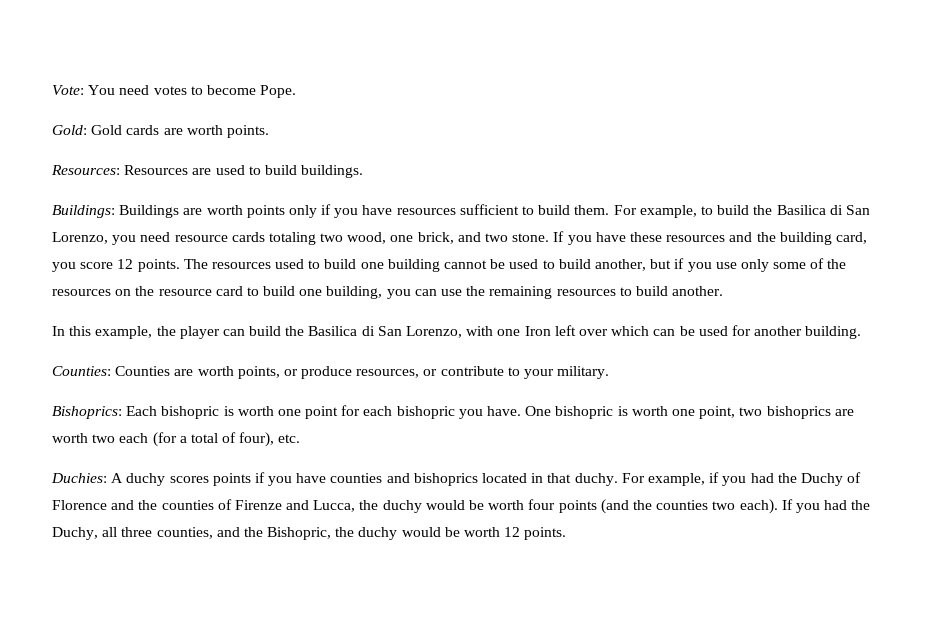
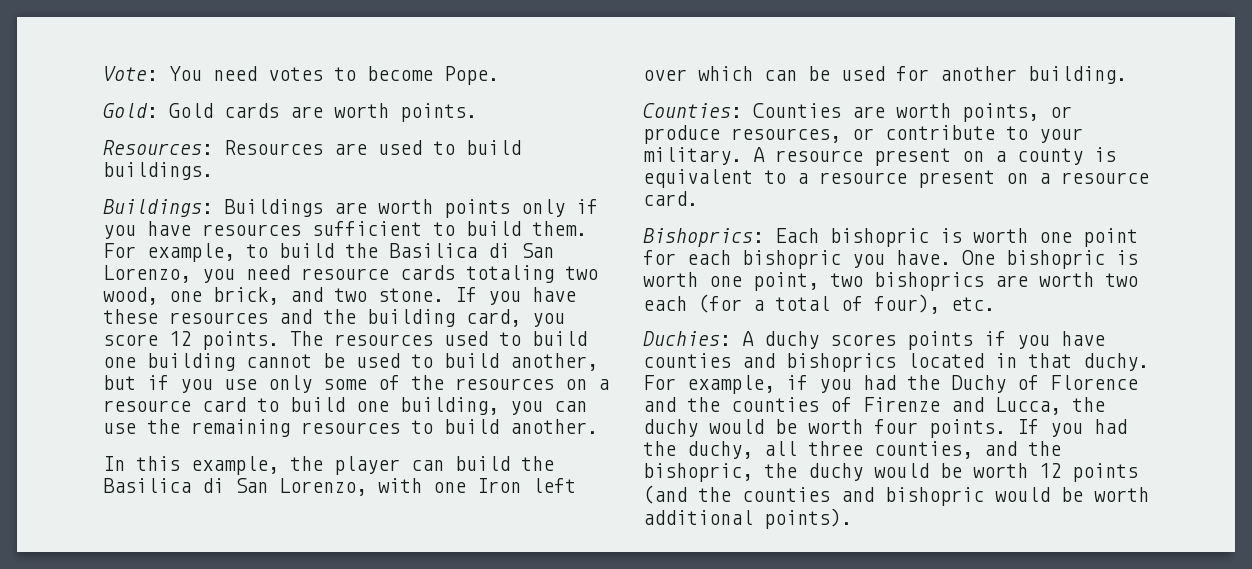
[135,286,155,296] the -> [598,379,609,390] a
(610, 372) none -> [753,147,1116,166] [643,169,1149,188] [643,191,698,206] A resource present on a county is equivalent to a resource present on a resource card.
[558,499,778,514] points (and the counties two each). -> [929,419,1006,438] points.
[52,527,98,540] Duchy, -> [687,441,753,459] duchy,
[267,527,332,540] Bishopric, -> [643,463,753,482] bishopric,
[524,527,567,540] points. -> [1072,463,1138,482] [643,485,1149,506] [643,508,852,529] points (and the counties and bishopric would be worth additional points).

